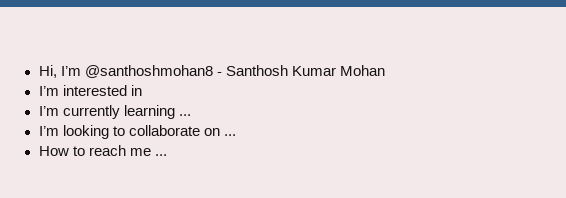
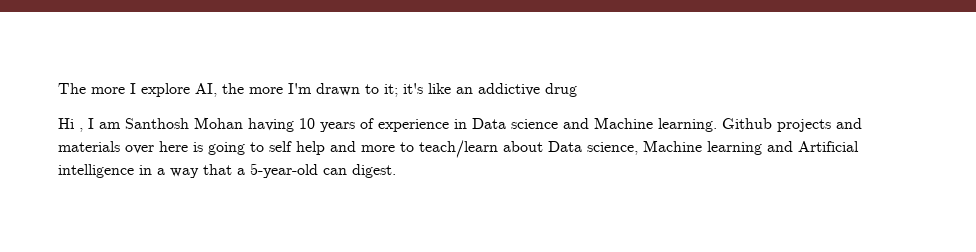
[38,65,385,78] [38,85,142,96] [38,105,191,119] [38,125,236,139] [38,145,167,156] Hi, I’m @santhoshmohan8 - Santhosh Kumar Mohan // I’m interested in // I’m currently learning ... // I’m looking to collaborate on ... // How to reach me ... -> [58,83,577,97] [58,117,862,132] [58,140,859,158] [58,163,396,178] The more I explore AI, the more I'm drawn to it; it's like an addictive drug // Hi , I am Santhosh Mohan having 10 years of experience in Data science and Machine learning. Github projects and materials over here is going to self help and more to teach/learn about Data science, Machine learning and Artificial intelligence in a way that a 5-year-old can digest.

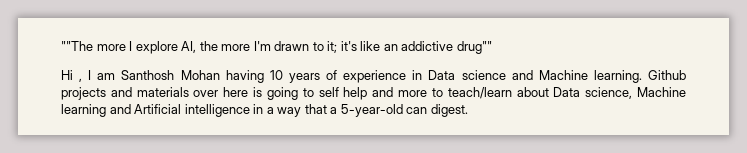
[58,83,86,94] The -> [61,41,93,51] ""The
[545,83,577,97] drug -> [456,41,492,54] drug""

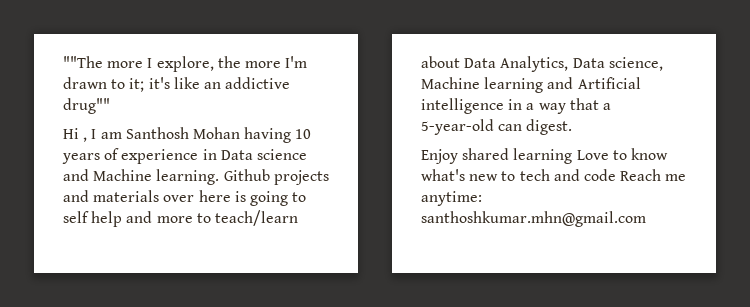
[135,41,197,54] explore AI, -> [156,56,214,72] explore,
(581, 92) none -> [500,56,605,72] Analytics, Data
(468, 110) none -> [421,148,668,164] [421,169,687,181] [421,191,482,206] [421,211,646,227] // Enjoy shared learning Love to know what's new to tech and code Reach me anytime: santhoshkumar.mhn@gmail.com

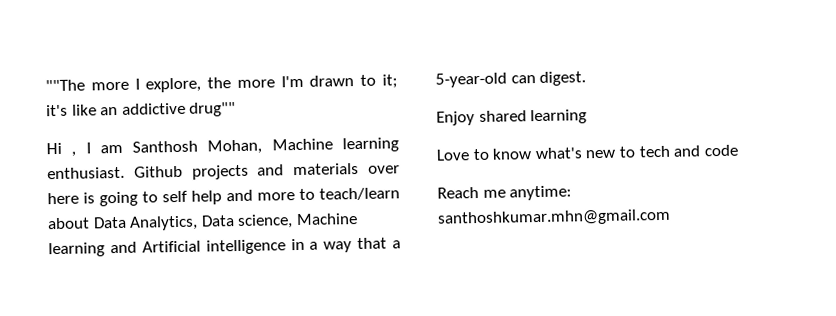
[192,127,312,143] [62,148,307,164] [63,169,220,185] Mohan having 10 years of experience in Data science and Machine learning. -> [207,137,399,155] [47,166,125,180] Mohan, Machine learning enthusiast.
(573, 156) none -> (588, 117) //
(616, 175) none -> (739, 150) //

